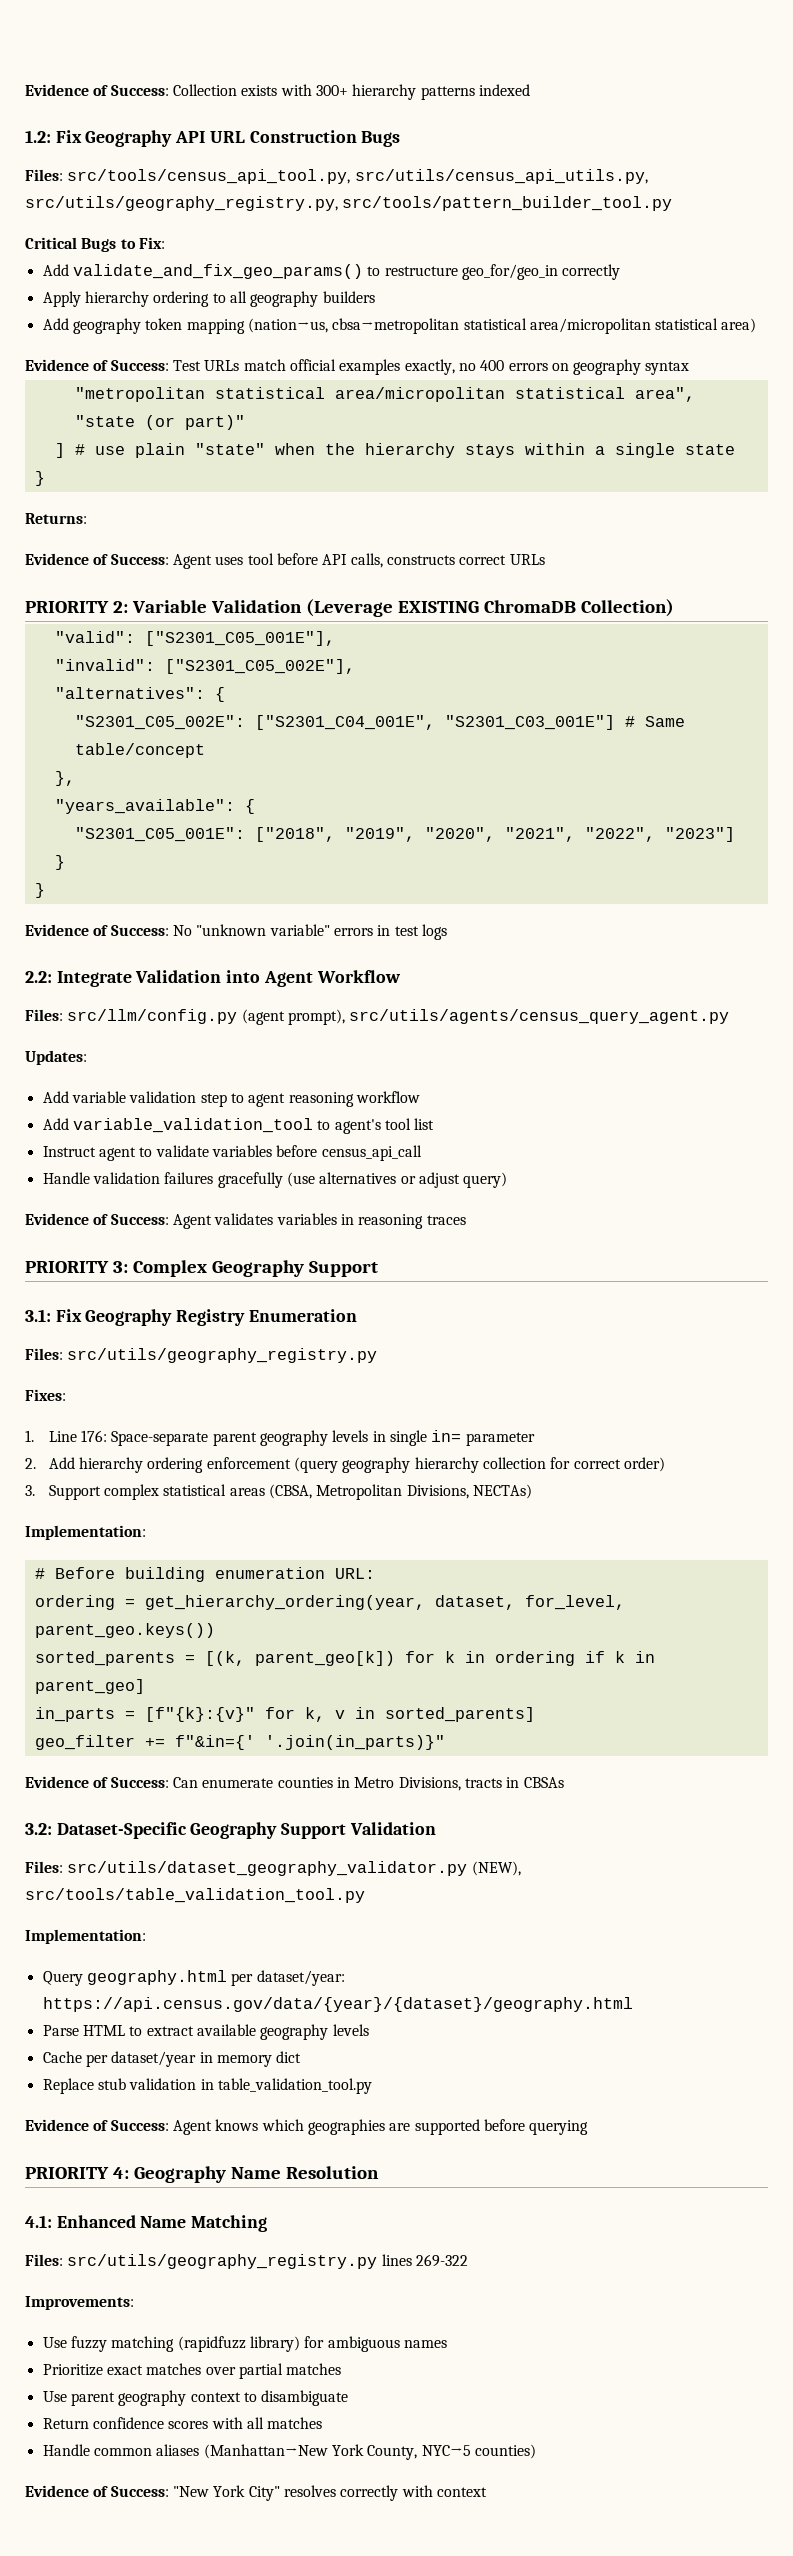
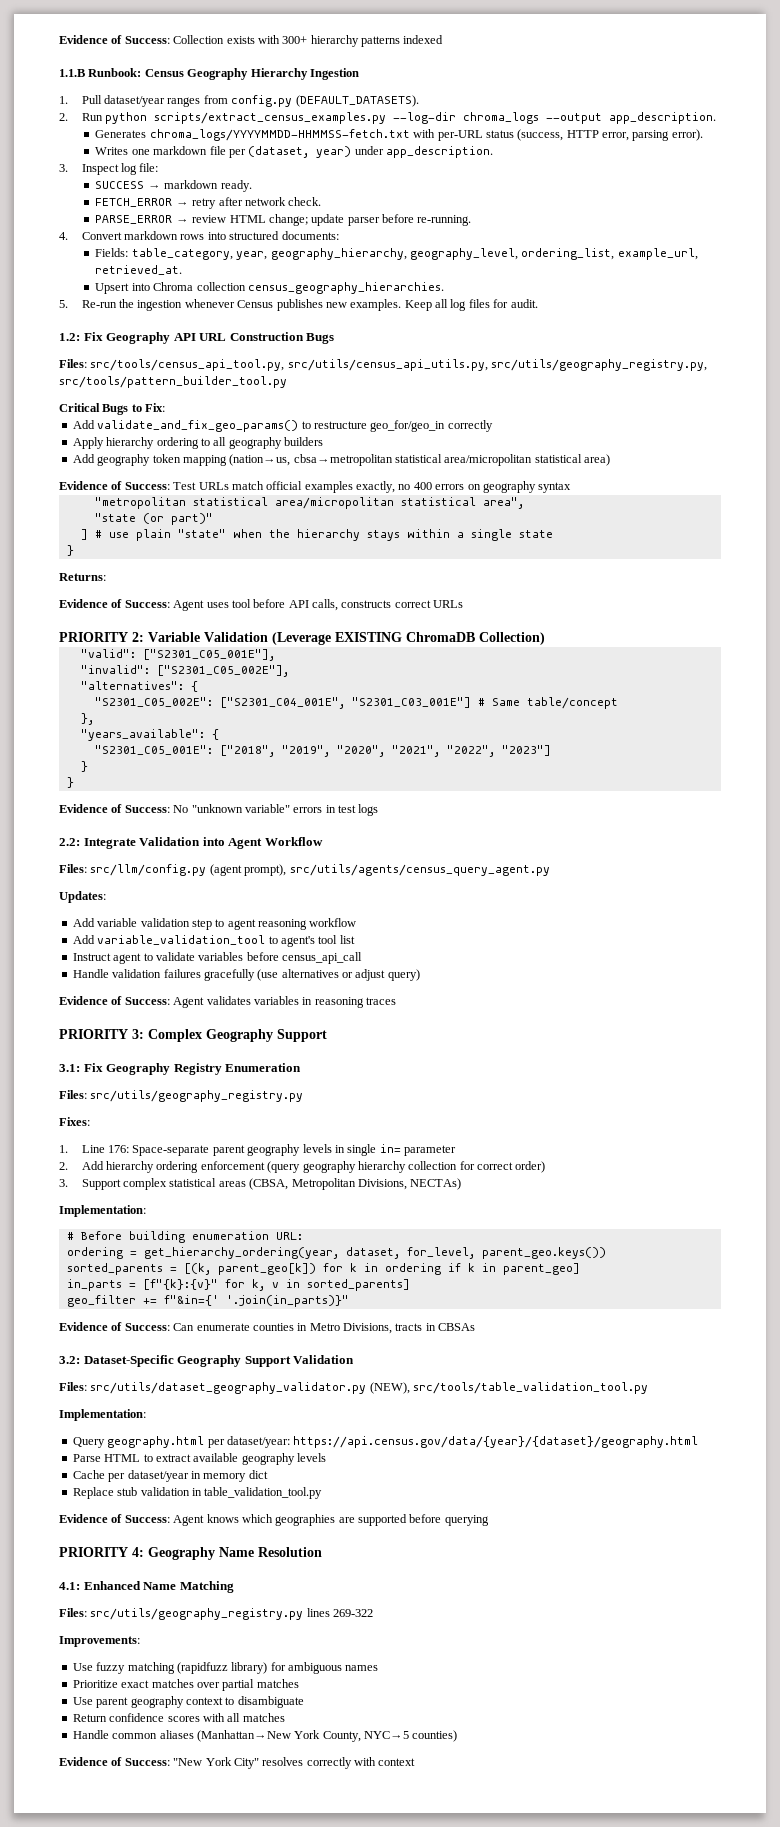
(530, 90) none -> [59,68,359,80] [59,95,419,107] [59,112,717,124] [95,129,703,141] [95,146,494,158] [59,163,159,175] [95,180,252,192] [95,197,322,209] [95,214,472,226] [59,231,339,240] [95,248,698,260] [95,265,183,275] [95,282,444,294] [59,299,538,311] // 1.1.B Runbook: Census Geography Hierarchy Ingestion // 1. Pull dataset/year ranges from config.py (DEFAULT_DATASETS). // 2. Run python scripts/extract_census_examples.py --log-dir chroma_logs --output app_description. // Generates chroma_logs/YYYYMMDD-HHMMSS-fetch.txt with per-URL status (success, HTTP error, parsing error). // Writes one markdown file per (dataset, year) under app_description. // 3. Inspect log file: // SUCCESS → markdown ready. // FETCH_ERROR → retry after network check. // PARSE_ERROR → review HTML change; update parser before re-running. // 4. Convert markdown rows into structured documents: // Fields: table_category, year, geography_hierarchy, geography_level, ordering_list, example_url, retrieved_at. // Upsert into Chroma collection census_geography_hierarchies. // 5. Re-run the ingestion whenever Census publishes new examples. Keep all log files for audit.

